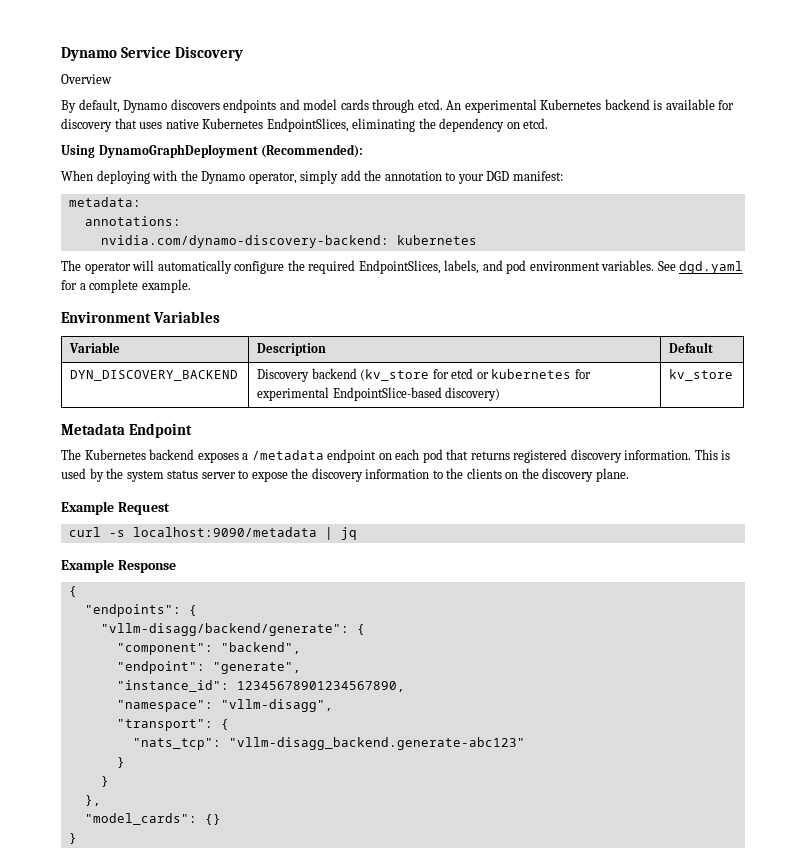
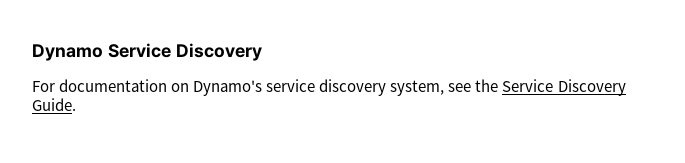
[61,74,112,84] [61,99,735,113] [61,118,549,132] [61,144,364,158] [61,170,563,184] [68,197,141,207] [84,216,181,226] [100,235,477,248] [61,260,744,274] [61,279,191,293] [61,311,220,323] [69,342,121,353] [257,343,327,356] [669,342,714,353] [70,370,239,381] [257,368,591,382] [257,387,501,401] [669,369,734,381] [61,423,192,438] [61,449,731,463] [61,468,629,482] [61,501,170,515] [68,527,357,540] [61,559,176,573] [68,586,77,597] [84,604,197,617] [100,623,365,636] [116,642,301,655] [116,661,301,674] [116,680,405,692] [116,699,333,712] [116,719,229,731] [132,737,525,750] [116,757,125,768] [100,776,109,787] [84,795,101,806] [84,813,221,825] [68,833,77,844] Overview // By default, Dynamo discovers endpoints and model cards through etcd. An experimental Kubernetes backend is available for discovery that uses native Kubernetes EndpointSlices, eliminating the dependency on etcd. // Using DynamoGraphDeployment (Recommended): // When deploying with the Dynamo operator, simply add the annotation to your DGD manifest: // metadata: // annotations: // nvidia.com/dynamo-discovery-backend: kubernetes // The operator will automatically configure the required EndpointSlices, labels, and pod environment variables. See dgd.yaml for a complete example. // Environment Variables // Variable | Description | Default // DYN_DISCOVERY_BACKEND | Discovery backend (kv_store for etcd or kubernetes for experimental EndpointSlice-based discovery) | kv_store // Metadata Endpoint // The Kubernetes backend exposes a /metadata endpoint on each pod that returns registered discovery information. This is used by the system status server to expose the discovery information to the clients on the discovery plane. // Example Request // curl -s localhost:9090/metadata | jq // Example Response // { // "endpoints": { // "vllm-disagg/backend/generate": { // "component": "backend", // "endpoint": "generate", // "instance_id": 12345678901234567890, // "namespace": "vllm-disagg", // "transport": { // "nats_tcp": "vllm-disagg_backend.generate-abc123" // } // } // }, // "model_cards": {} // } -> [32,79,626,96] [32,98,76,111] For documentation on Dynamo's service discovery system, see the Service Discovery Guide.

